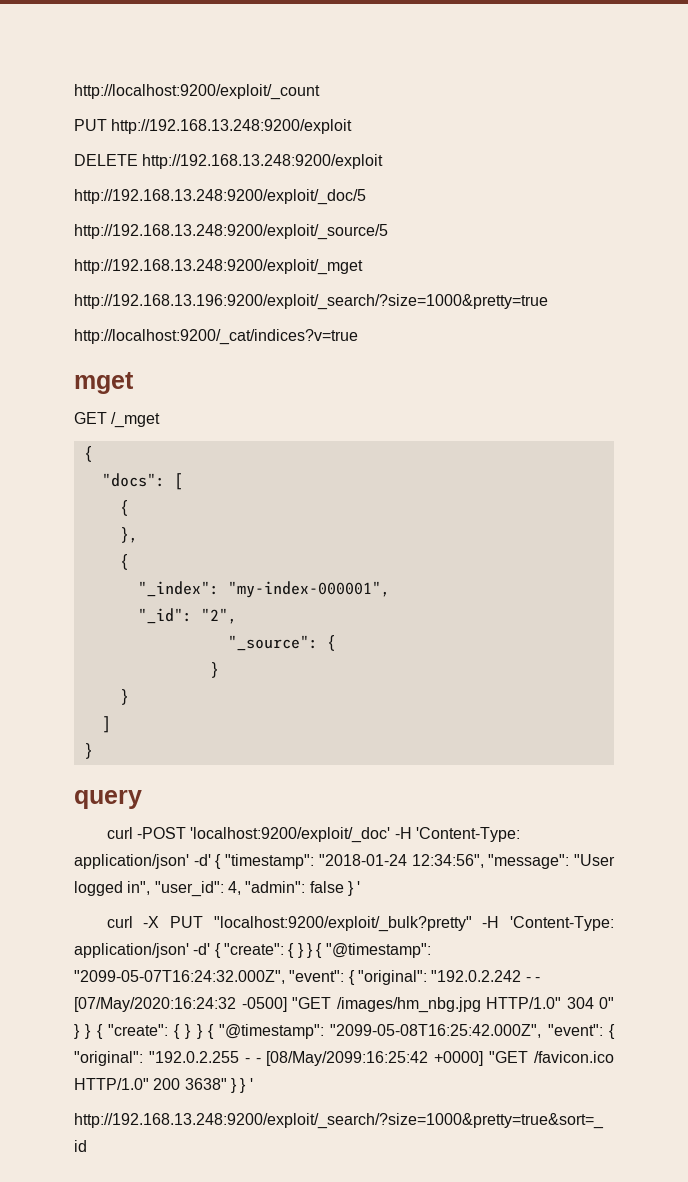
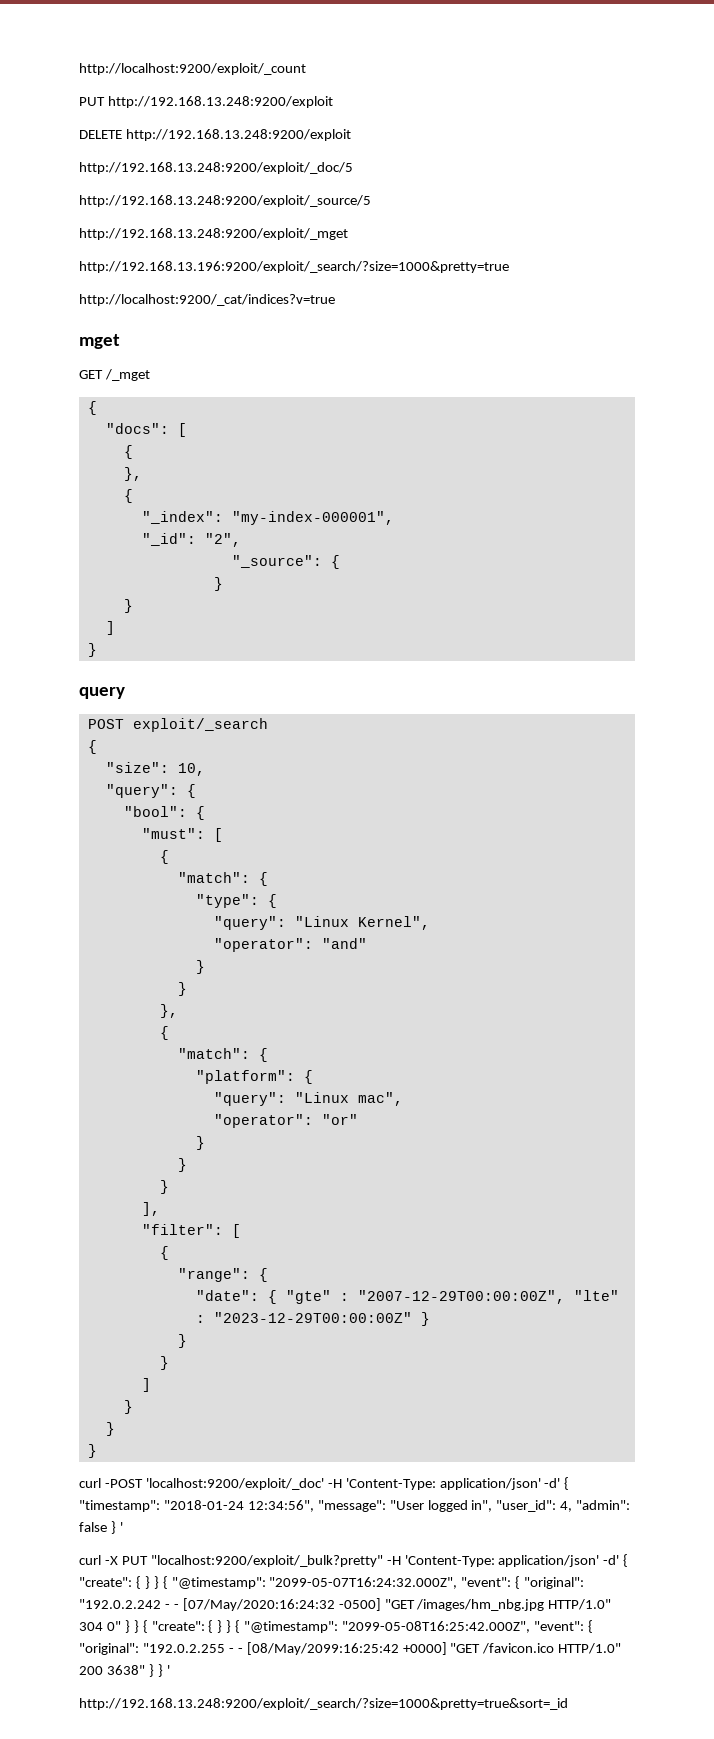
(142, 799) none -> [87,718,268,732] [87,740,97,754] [105,762,205,776] [105,784,196,798] [123,806,205,820] [141,828,223,842] [159,850,169,864] [177,872,268,886] [195,894,277,908] [213,916,430,930] [213,938,367,952] [195,960,205,974] [177,982,187,996] [159,1004,178,1018] [159,1026,169,1040] [177,1048,268,1062] [195,1070,313,1084] [213,1092,403,1106] [213,1114,358,1128] [195,1136,205,1150] [177,1158,187,1172] [159,1180,169,1194] [141,1202,160,1216] [141,1224,241,1238] [159,1246,169,1260] [177,1268,268,1282] [195,1290,619,1304] [195,1312,430,1326] [177,1334,187,1348] [159,1356,169,1370] [141,1378,151,1392] [123,1400,133,1414] [105,1422,115,1436] [87,1444,97,1458] // POST exploit/_search // { // "size": 10, // "query": { // "bool": { // "must": [ // { // "match": { // "type": { // "query": "Linux Kernel", // "operator": "and" // } // } // }, // { // "match": { // "platform": { // "query": "Linux mac", // "operator": "or" // } // } // } // ], // "filter": [ // { // "range": { // "date": { "gte" : "2007-12-29T00:00:00Z", "lte" : "2023-12-29T00:00:00Z" } // } // } // ] // } // } // }

